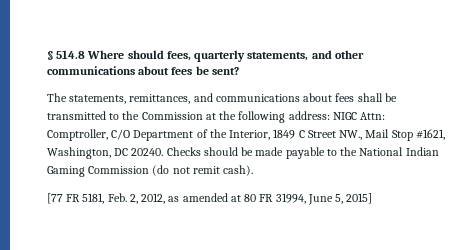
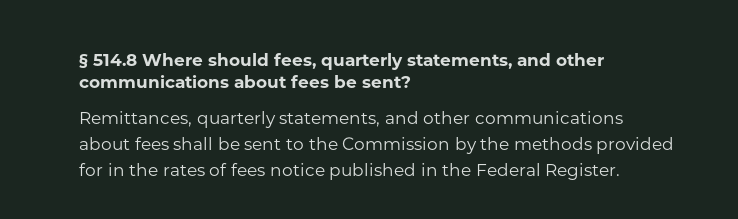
[47,93,213,104] The statements, remittances, and -> [79,111,471,128] Remittances, quarterly statements, and other
[47,111,106,120] transmitted -> [244,139,282,150] sent
[205,111,386,123] [47,129,445,141] [47,147,439,159] [47,165,254,177] [47,193,373,205] at the following address: NIGC Attn: Comptroller, C/O Department of the Interior, 1849 C Street NW., Mail Stop #1621, Washington, DC 20240. Checks should be made payable to the National Indian Gaming Commission (do not remit cash). // [77 FR 5181, Feb. 2, 2012, as amended at 80 FR 31994, June 5, 2015] -> [454,137,675,154] [79,163,621,180] by the methods provided for in the rates of fees notice published in the Federal Register.

